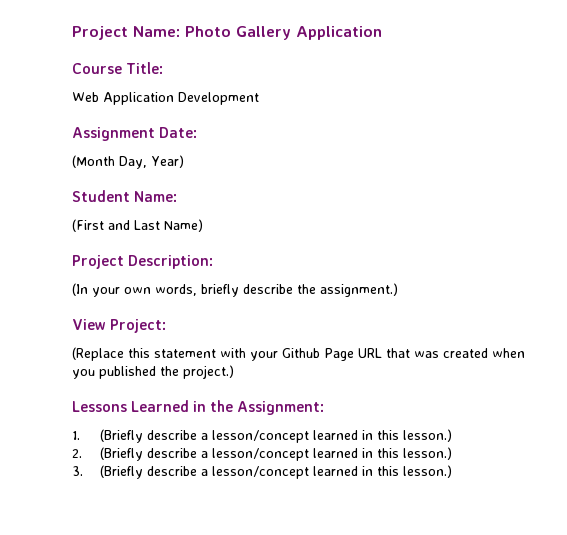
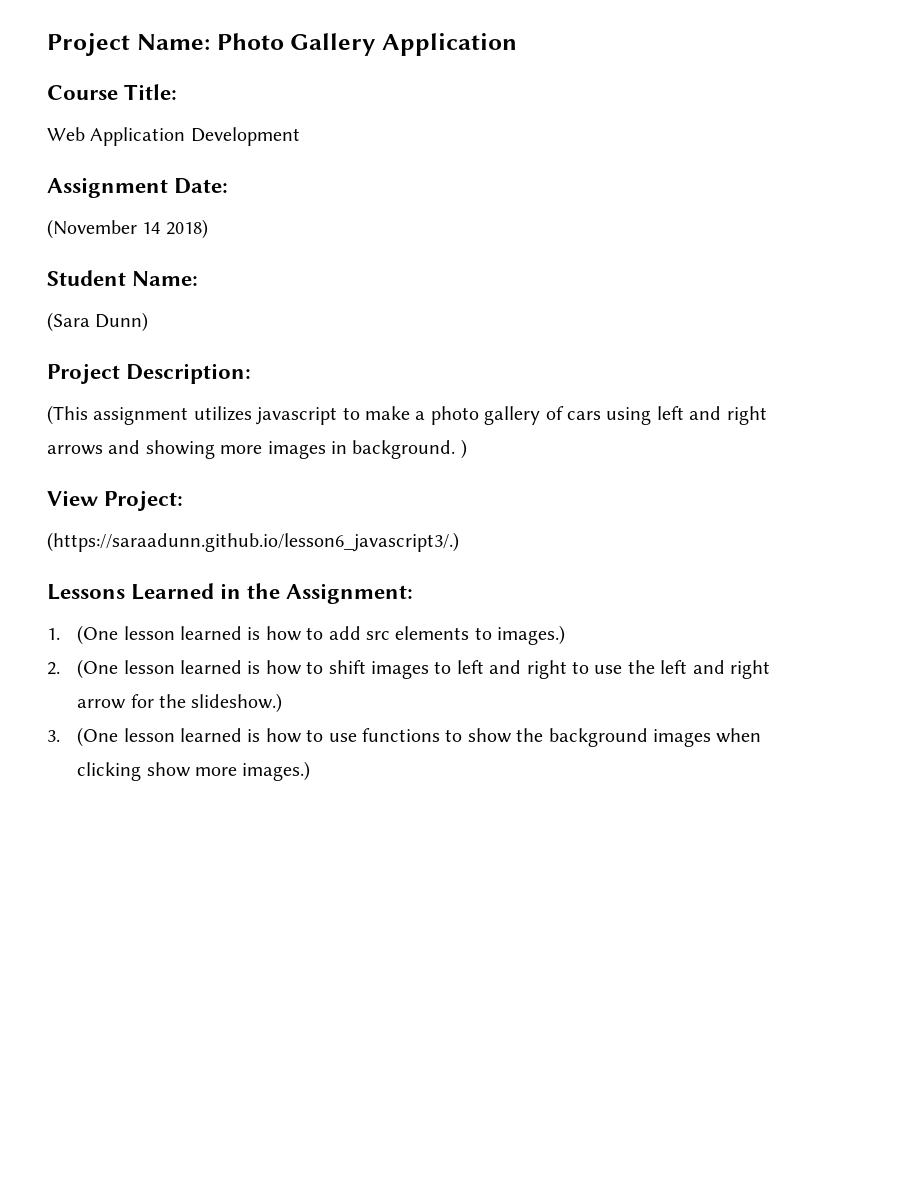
[72,155,184,169] (Month Day, Year) -> [47,219,208,239] (November 14 2018)
[72,219,203,232] [72,255,214,269] [72,283,398,297] [72,319,167,333] [72,347,525,361] [72,365,234,379] (First and Last Name) // Project Description: // (In your own words, briefly describe the assignment.) // View Project: // (Replace this statement with your Github Page URL that was created when you published the project.) -> [47,312,149,332] [47,363,252,384] [47,405,767,425] [47,439,467,459] [47,490,184,511] [47,532,459,552] (Sara Dunn) // Project Description: // (This assignment utilizes javascript to make a photo gallery of cars using left and right arrows and showing more images in background. ) // View Project: // (https://saraadunn.github.io/lesson6_javascript3/.)
[99,429,452,443] [72,447,452,461] [72,465,452,479] (Briefly describe a lesson/concept learned in this lesson.) // 2. (Briefly describe a lesson/concept learned in this lesson.) // 3. (Briefly describe a lesson/concept learned in this lesson.) -> [77,625,566,645] [47,659,771,679] [77,693,283,713] [47,727,762,747] [77,761,311,781] (One lesson learned is how to add src elements to images.) // 2. (One lesson learned is how to shift images to left and right to use the left and right arrow for the slideshow.) // 3. (One lesson learned is how to use functions to show the background images when clicking show more images.)

